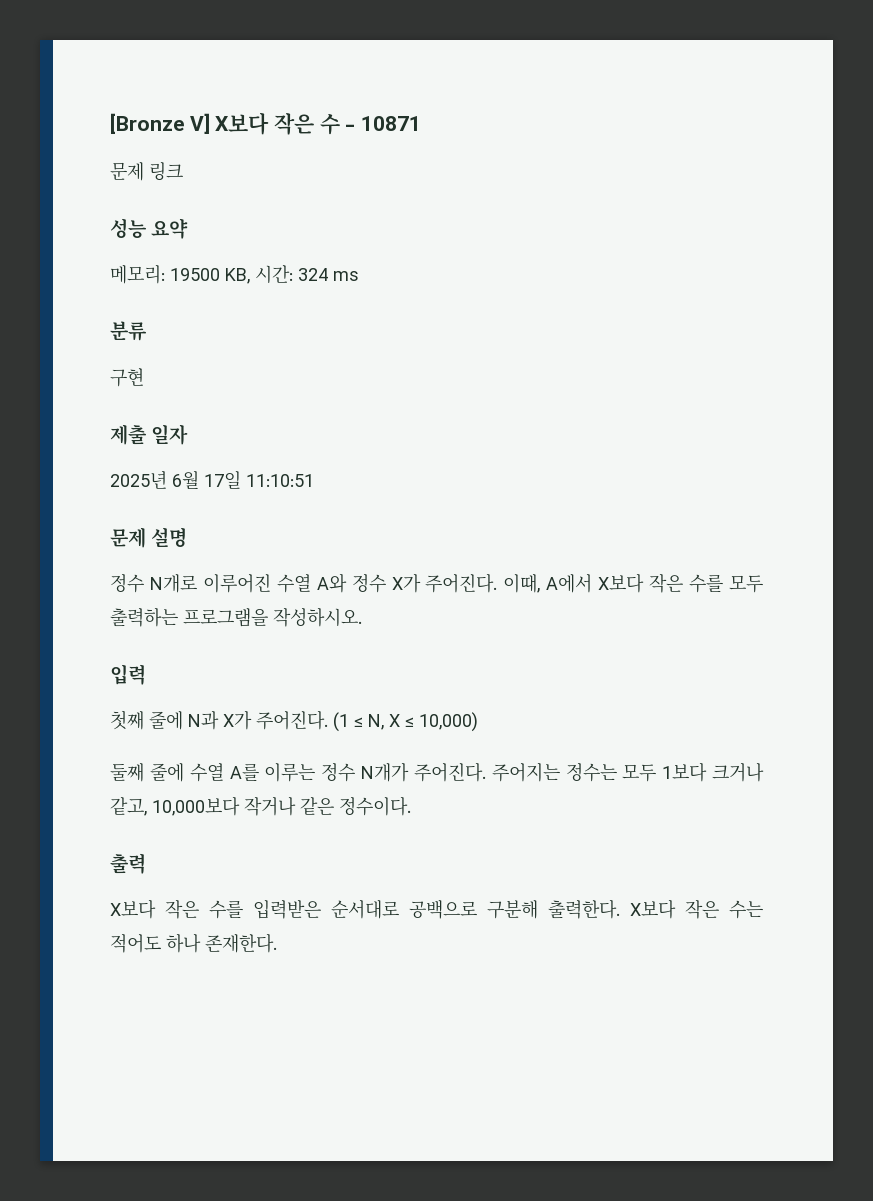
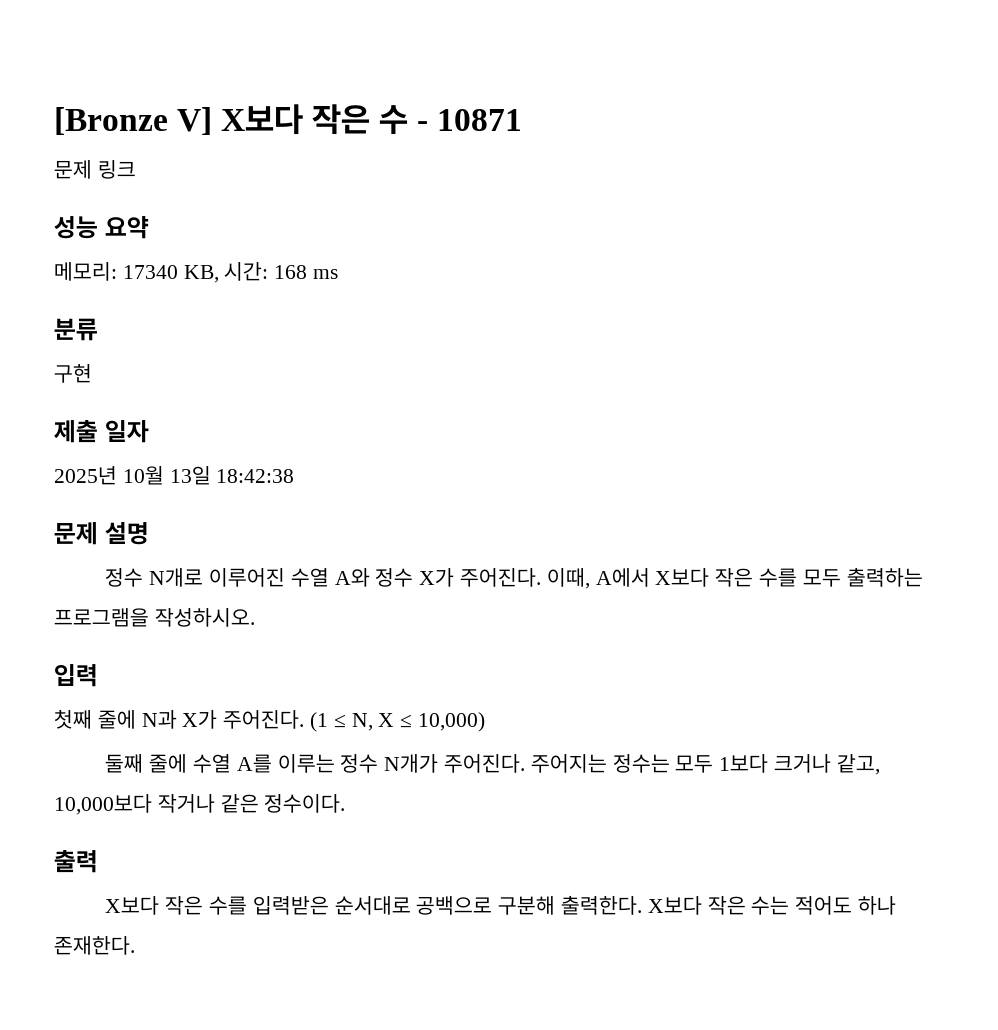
[170,268,220,281] 19500 -> [122,265,178,279] 17340
[298,268,328,281] 324 -> [274,265,308,279] 168
[172,471,314,489] 6월 17일 11:10:51 -> [122,466,295,485] 10월 13일 18:42:38

